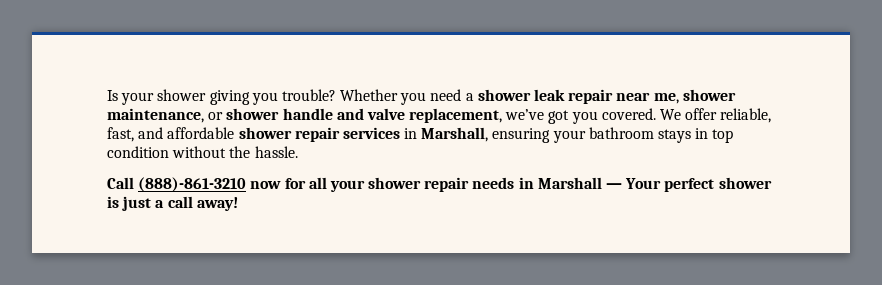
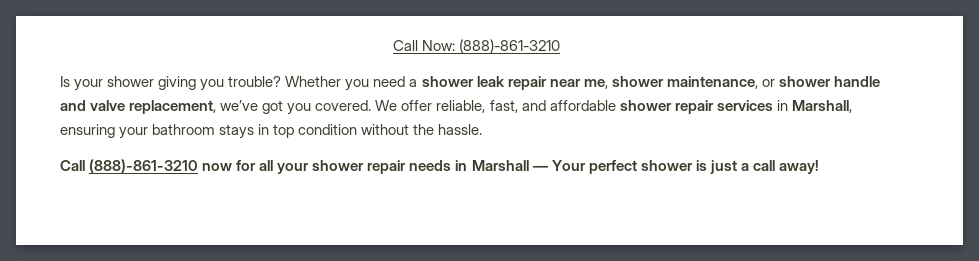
(107, 95) none -> [392,39,561,53] Call Now: (888)-861-3210 //

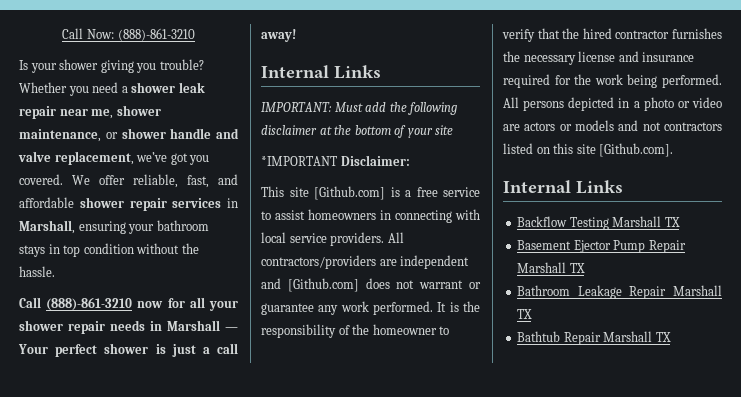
(819, 167) none -> [261,65,381,79] [261,102,458,115] [261,125,454,138] [261,155,410,166] [261,186,480,200] [261,209,480,223] [261,232,404,246] [261,255,470,269] [261,278,481,292] [261,301,480,315] [261,324,450,338] [502,28,722,42] [503,51,695,65] [503,74,722,88] [503,97,722,111] [503,120,722,131] [503,143,674,157] [503,180,623,194] [517,216,680,230] [517,240,686,253] [517,262,585,273] [517,285,722,299] [517,309,533,319] [517,331,671,345] // Internal Links // IMPORTANT: Must add the following disclaimer at the bottom of your site // *IMPORTANT Disclaimer: // This site [Github.com] is a free service to assist homeowners in connecting with local service providers. All contractors/providers are independent and [Github.com] does not warrant or guarantee any work performed. It is the responsibility of the homeowner to verify that the hired contractor furnishes the necessary license and insurance required for the work being performed. All persons depicted in a photo or video are actors or models and not contractors listed on this site [Github.com]. // Internal Links // Backflow Testing Marshall TX // Basement Ejector Pump Repair Marshall TX // Bathroom Leakage Repair Marshall TX // Bathtub Repair Marshall TX

